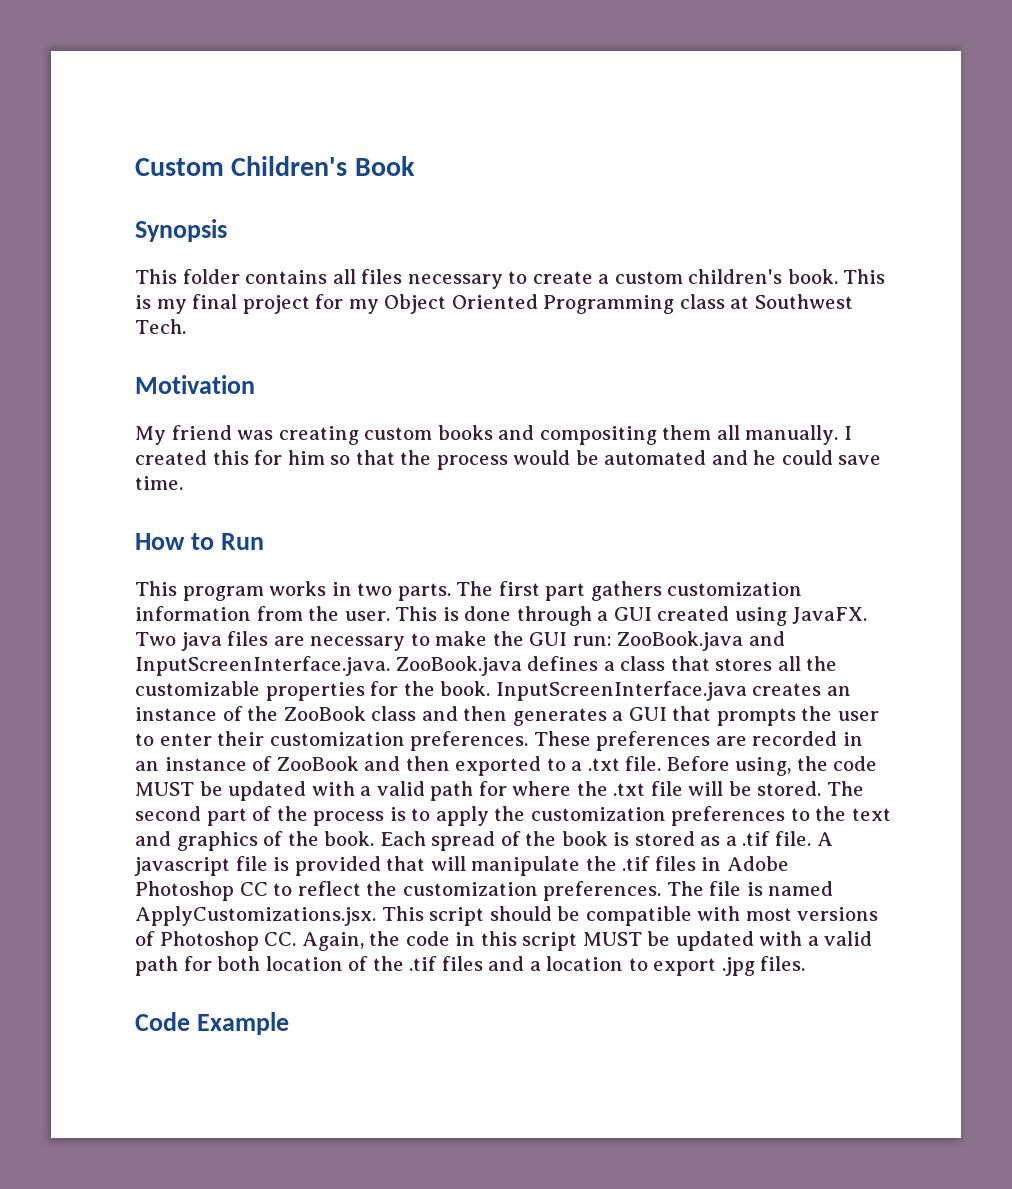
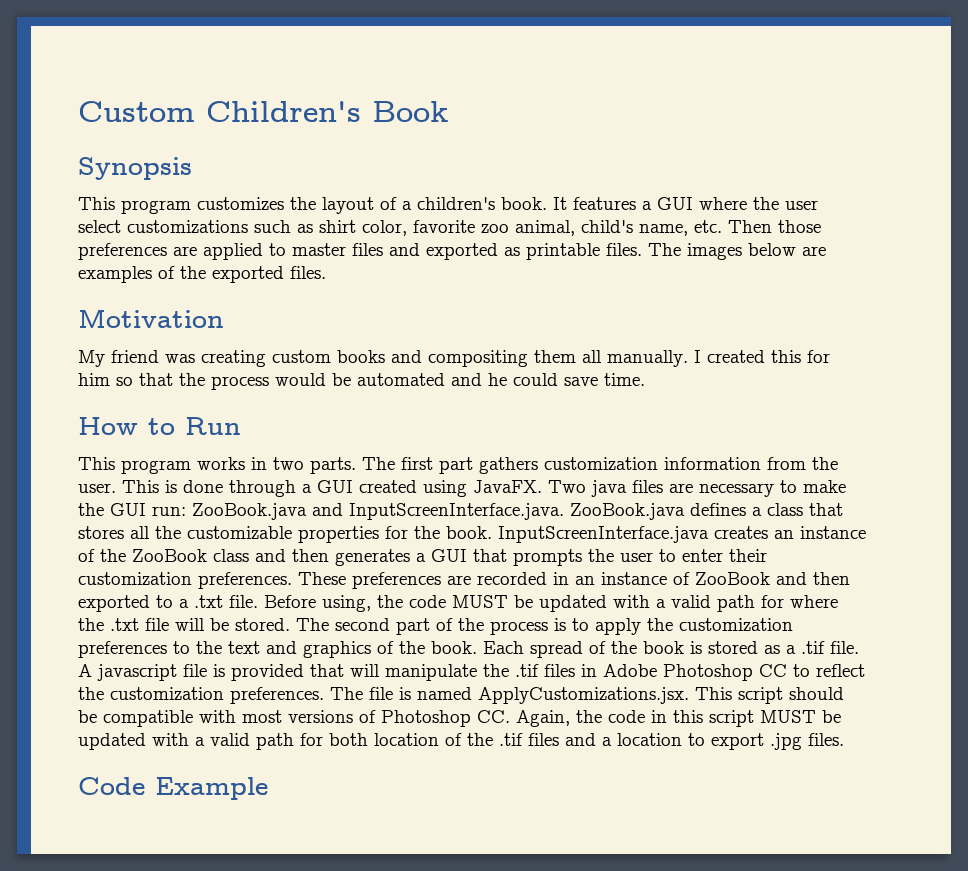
[182,269,886,289] [135,294,853,314] [135,319,186,334] folder contains all files necessary to create a custom children's book. This is my final project for my Object Oriented Programming class at Southwest Tech. -> [121,197,818,214] [78,220,821,236] [78,243,826,260] [78,266,326,283] program customizes the layout of a children's book. It features a GUI where the user select customizations such as shirt color, favorite zoo animal, child's name, etc. Then those preferences are applied to master files and exported as printable files. The images below are examples of the exported files.

